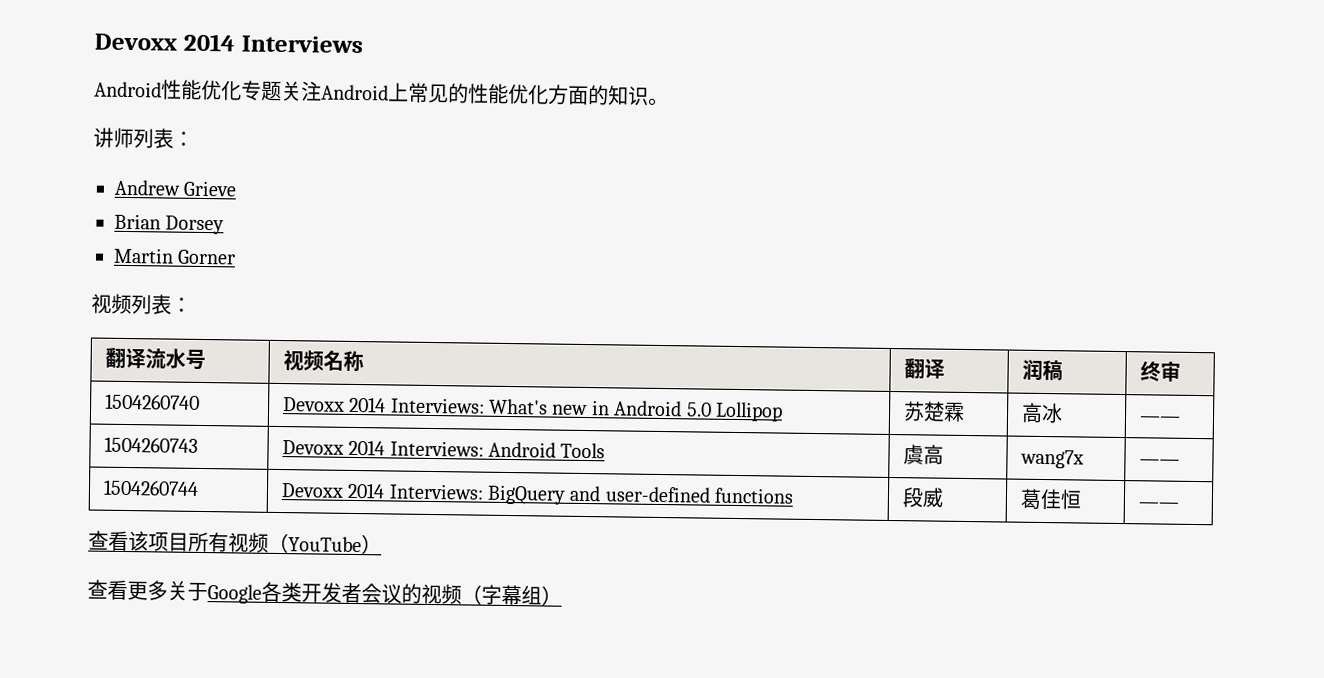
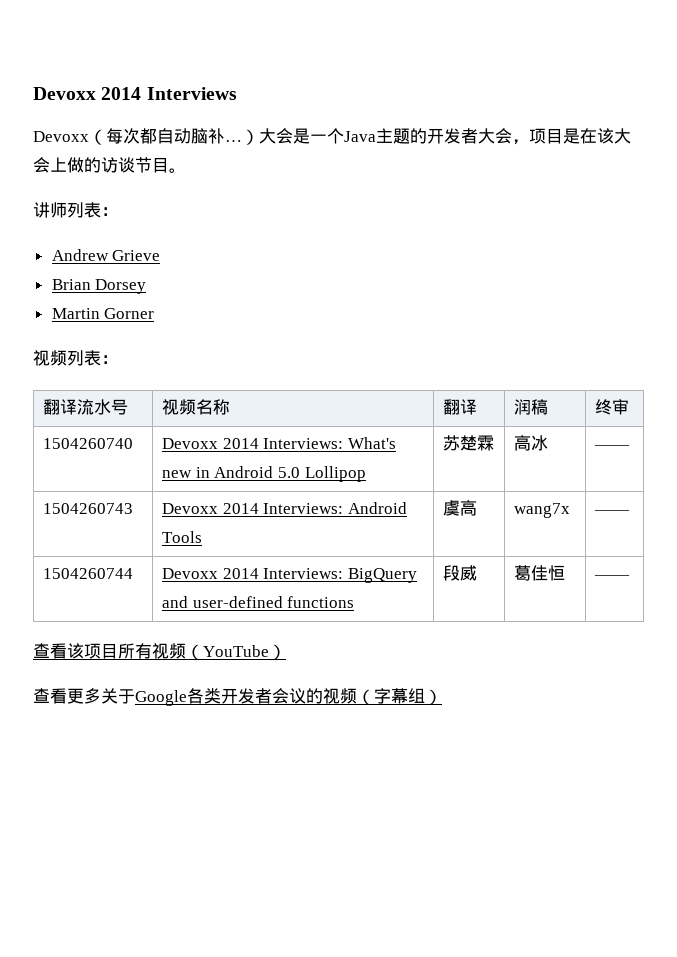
[94,79,649,106] Android性能优化专题关注Android上常见的性能优化方面的知识 -> [33,128,631,145] [33,157,169,173] Devoxx（每次都自动脑补…）大会是一个Java主题的开发者大会，项目是在该大会上做的访谈节目

